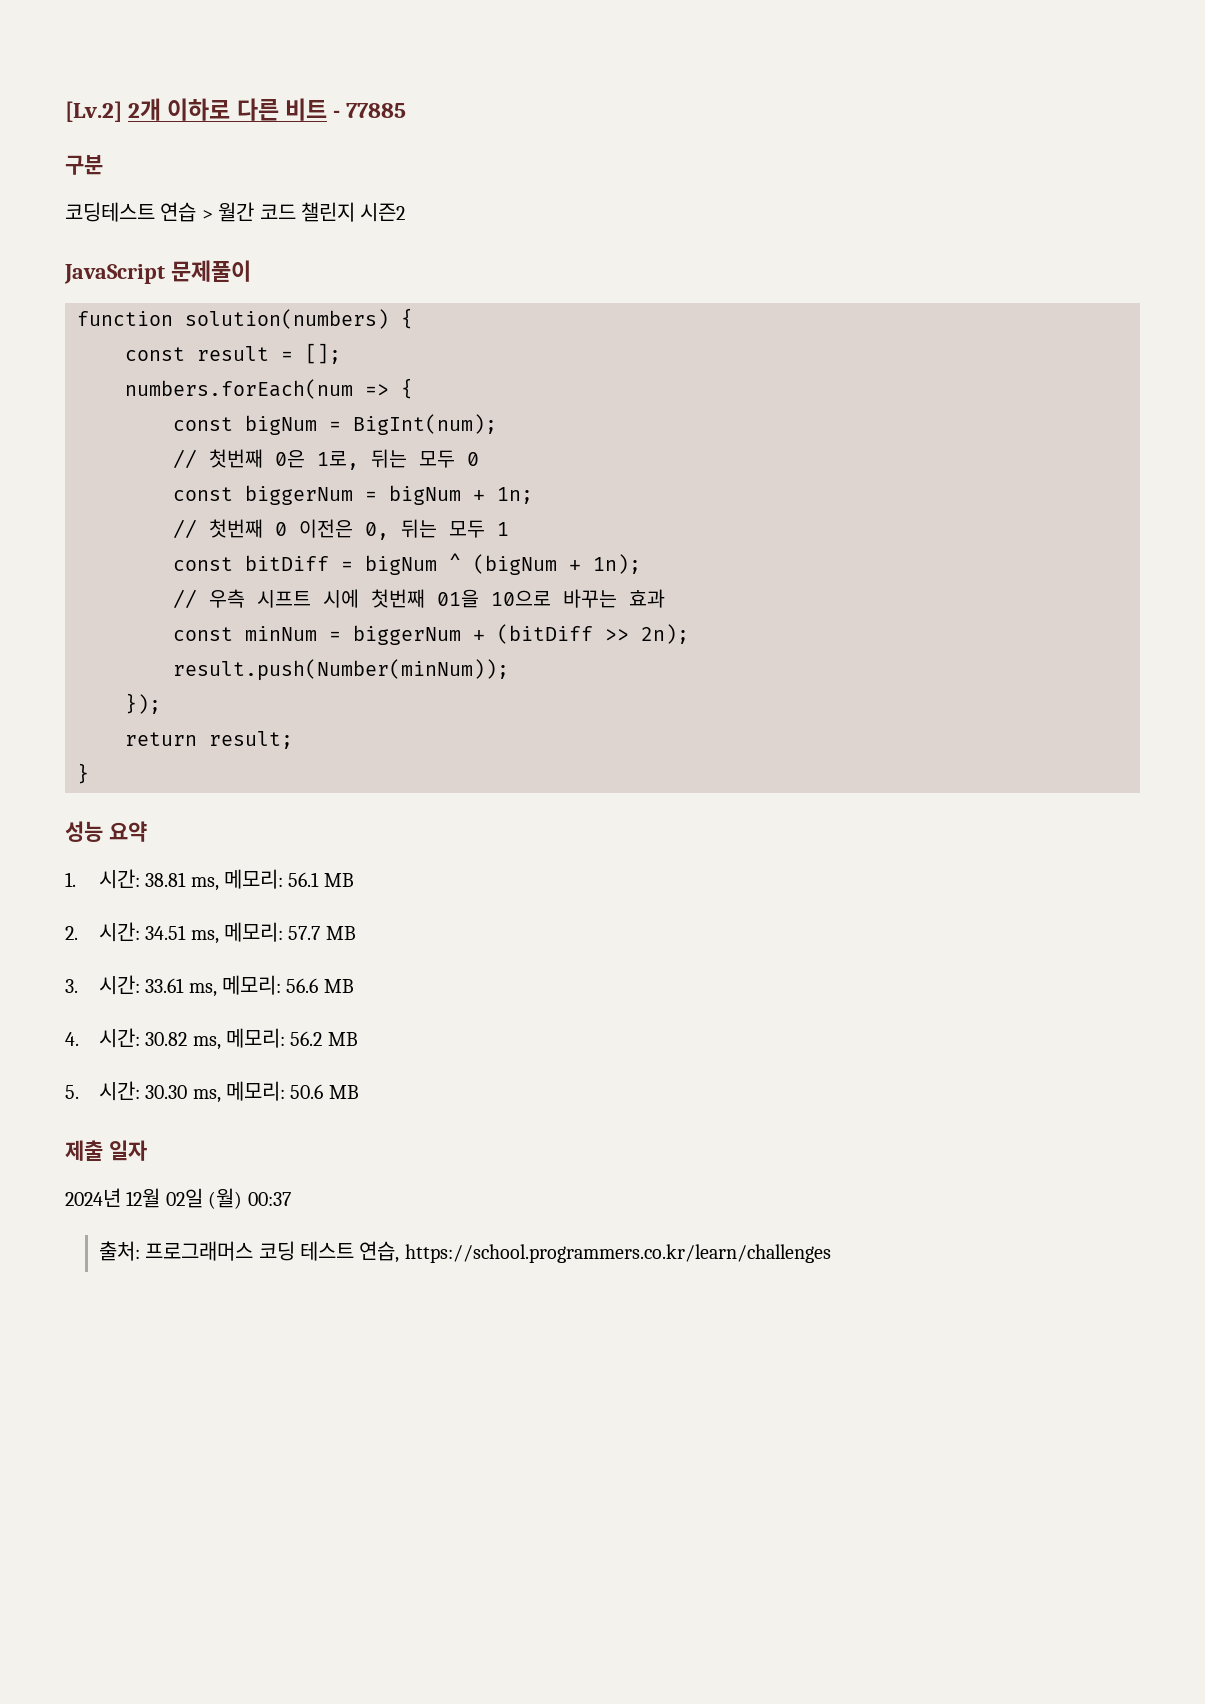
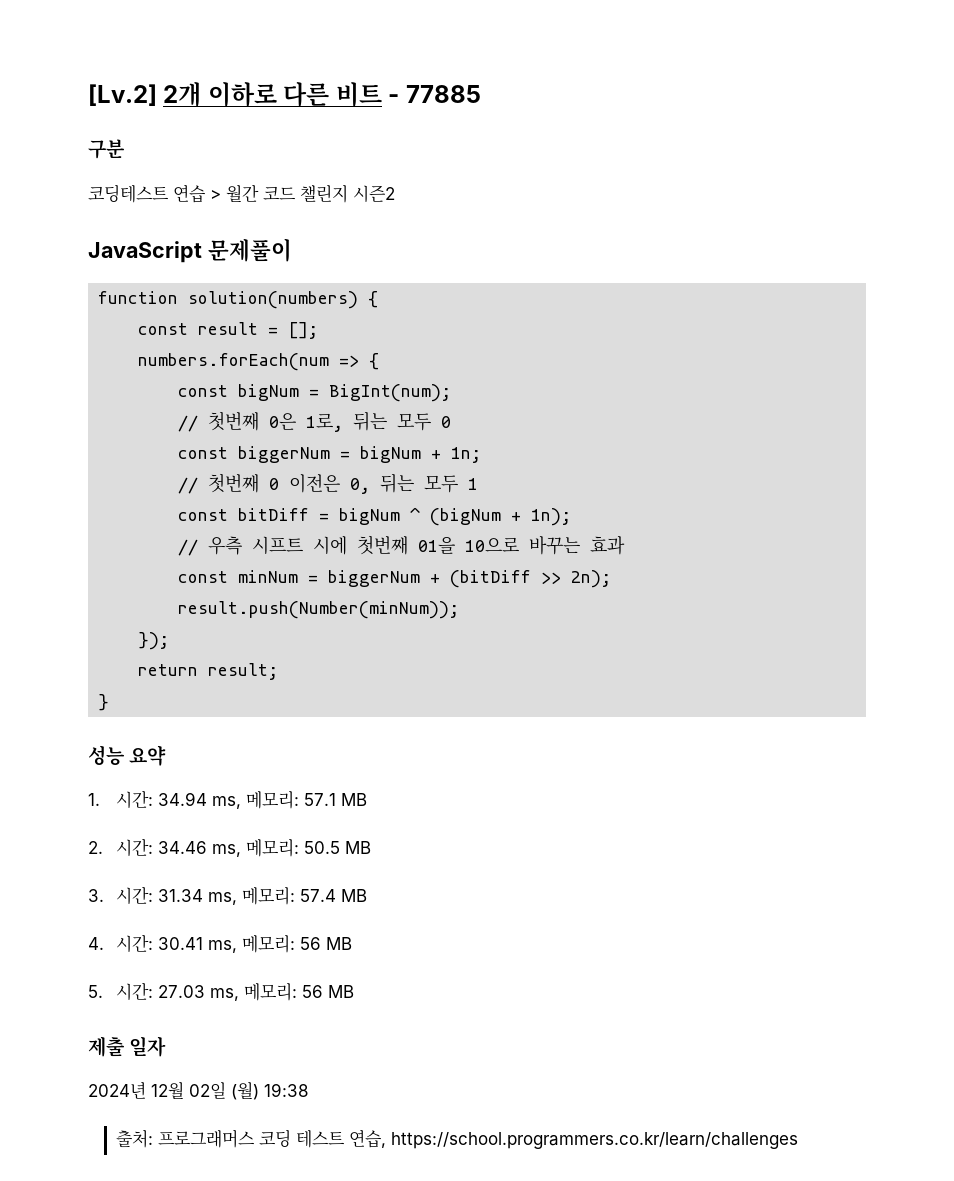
[145,869,320,891] 38.81 ms, 메모리: 56.1 -> [158,791,337,809] 34.94 ms, 메모리: 57.1
[145,922,321,944] 34.51 ms, 메모리: 57.7 -> [158,839,341,857] 34.46 ms, 메모리: 50.5
[145,975,319,997] 33.61 ms, 메모리: 56.6 -> [158,887,337,905] 31.34 ms, 메모리: 57.4
[145,1028,323,1050] 30.82 ms, 메모리: 56.2 -> [158,935,322,953] 30.41 ms, 메모리: 56
[145,1081,324,1103] 30.30 ms, 메모리: 50.6 -> [158,983,324,1001] 27.03 ms, 메모리: 56
[247,1192,291,1206] 00:37 -> [264,1083,309,1097] 19:38

